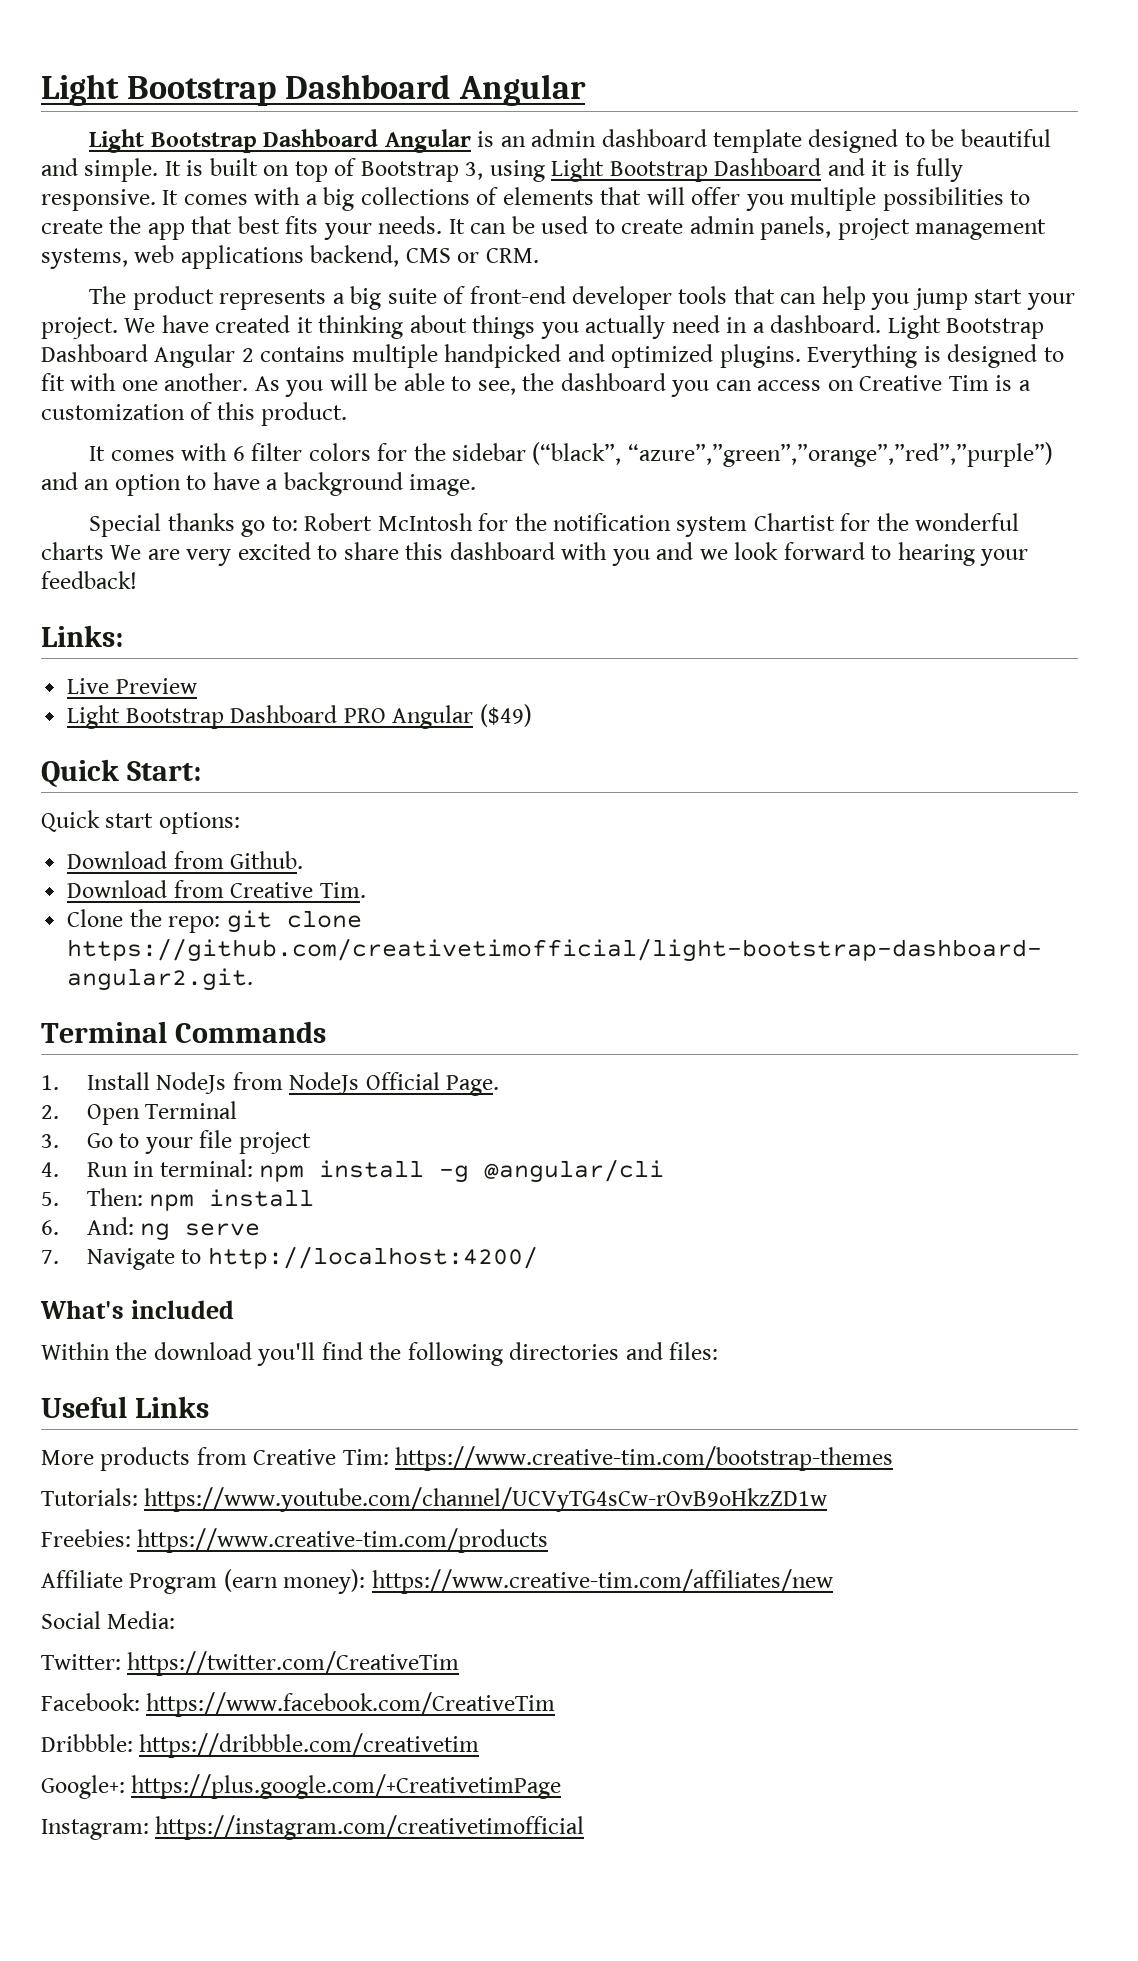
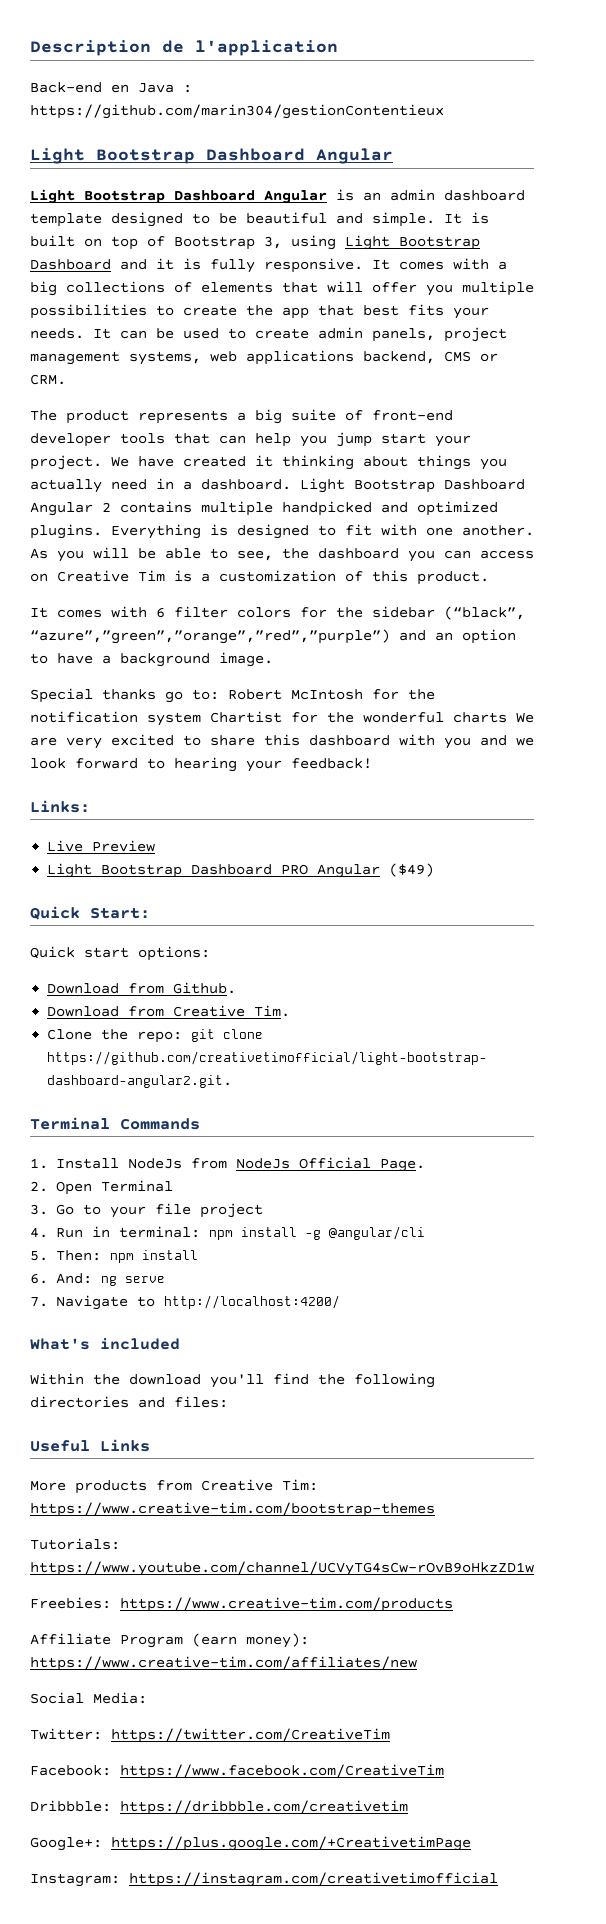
(41, 90) none -> [30,40,338,56] [30,82,192,93] [30,104,444,119] Description de l'application // Back-end en Java : https://github.com/marin304/gestionContentieux //

